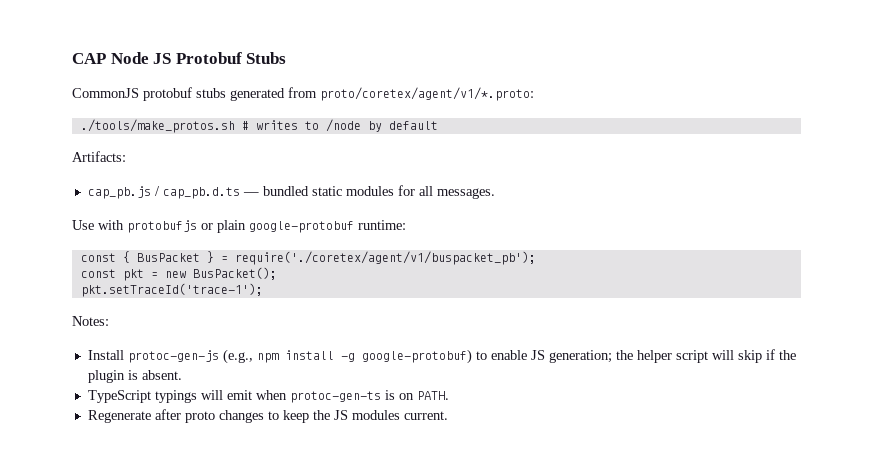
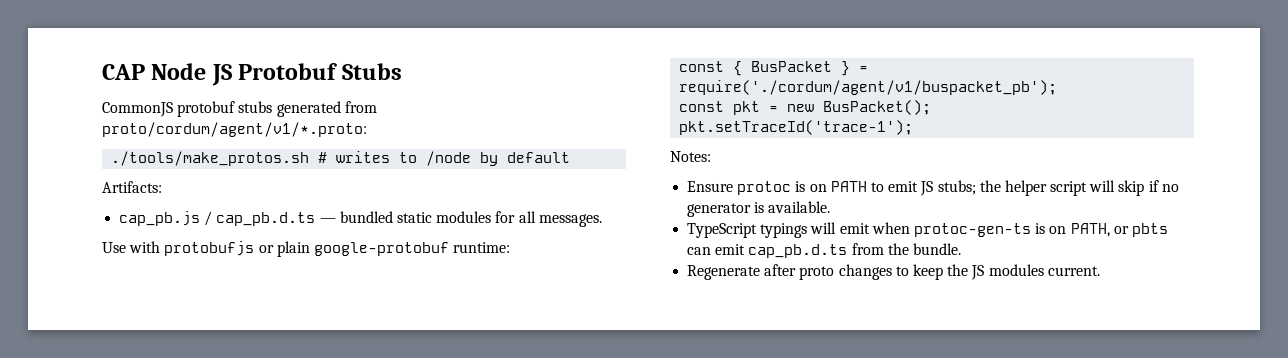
[320,87,534,101] proto/coretex/agent/v1/*.proto: -> [102,122,367,137] proto/cordum/agent/v1/*.proto:
[234,251,536,265] require('./coretex/agent/v1/buspacket_pb'); -> [679,80,1058,95] require('./cordum/agent/v1/buspacket_pb');
[87,349,612,364] Install protoc-gen-js (e.g., npm install -g google-protobuf) to enable JS generation; -> [687,180,976,196] Ensure protoc is on PATH to emit JS stubs;
[778,350,796,360] [87,370,182,383] the plugin is absent. -> [1161,184,1179,192] [687,201,831,217] no generator is available.
[416,391,449,400] PATH. -> [1070,223,1168,237] [687,243,961,258] PATH, or pbts can emit cap_pb.d.ts from the bundle.

